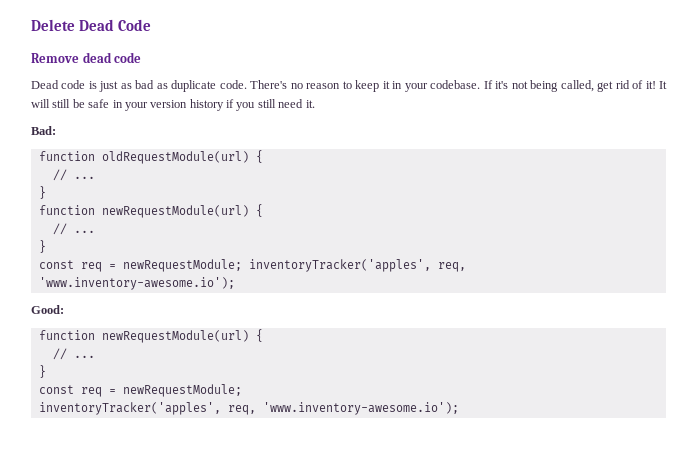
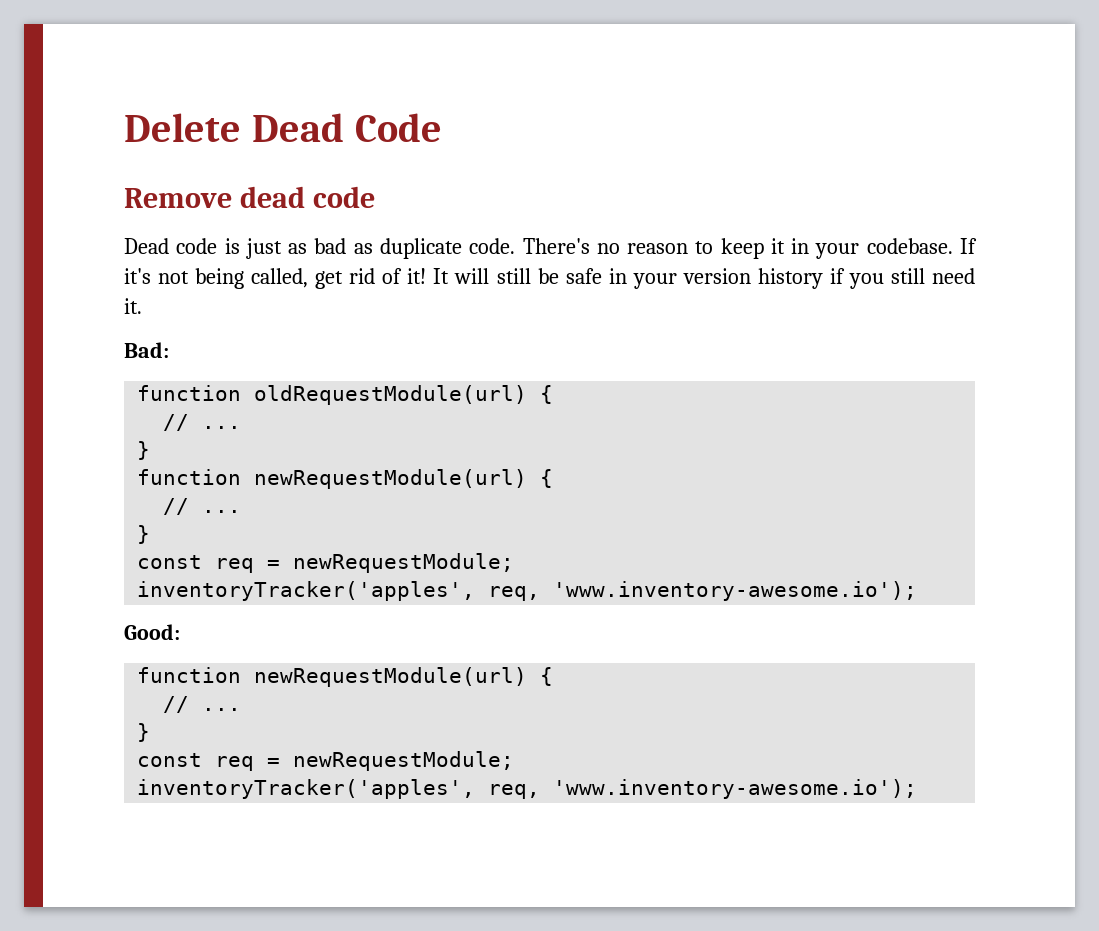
(242, 265) none -> (515, 563) //

